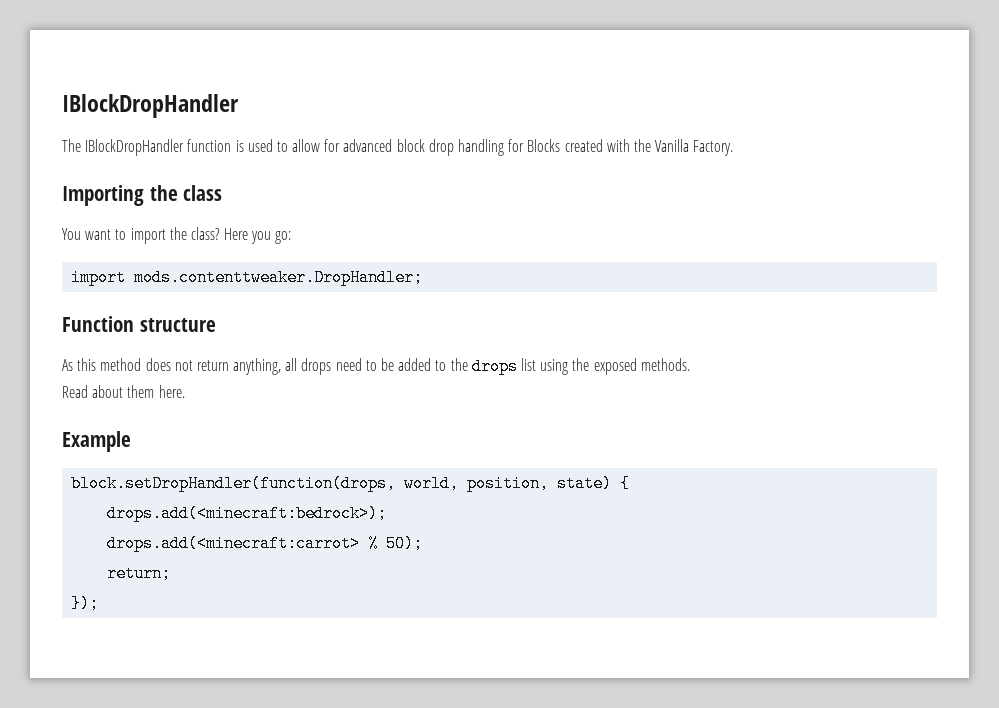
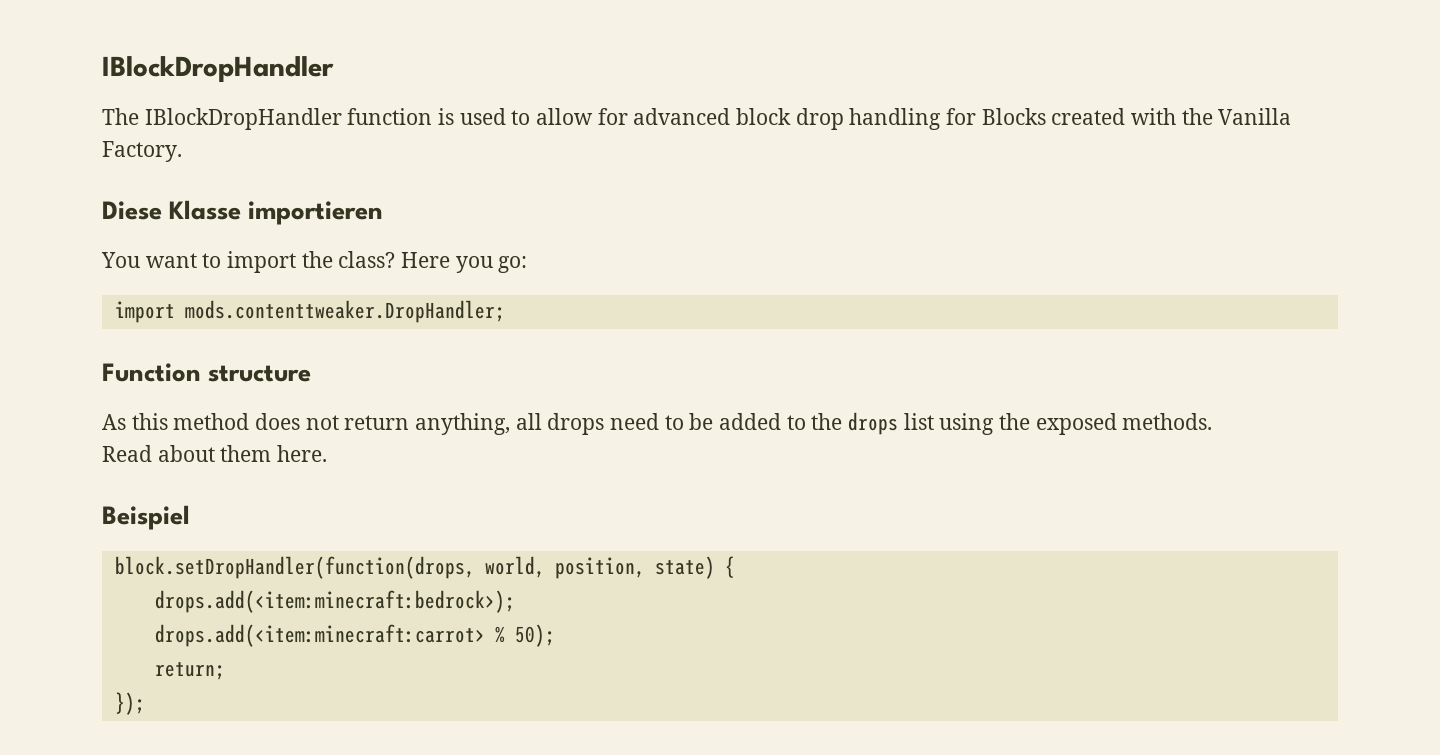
[62,185,223,206] Importing the class -> [102,200,384,225] Diese Klasse importieren
[62,431,131,452] Example -> [102,505,190,530] Beispiel
[107,505,388,522] [107,535,361,552] drops.add(<minecraft:bedrock>); // drops.add(<minecraft:carrot> -> [154,590,515,613] [154,624,485,647] drops.add(<item:minecraft:bedrock>); // drops.add(<item:minecraft:carrot>

